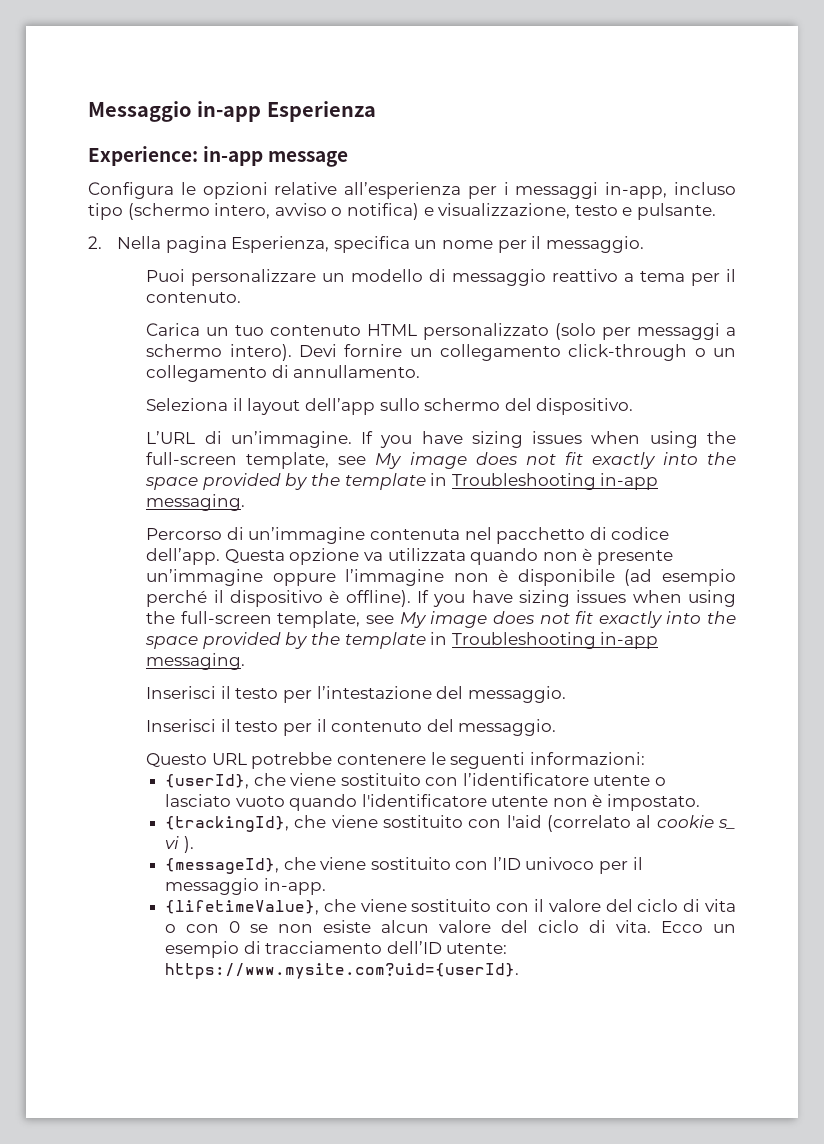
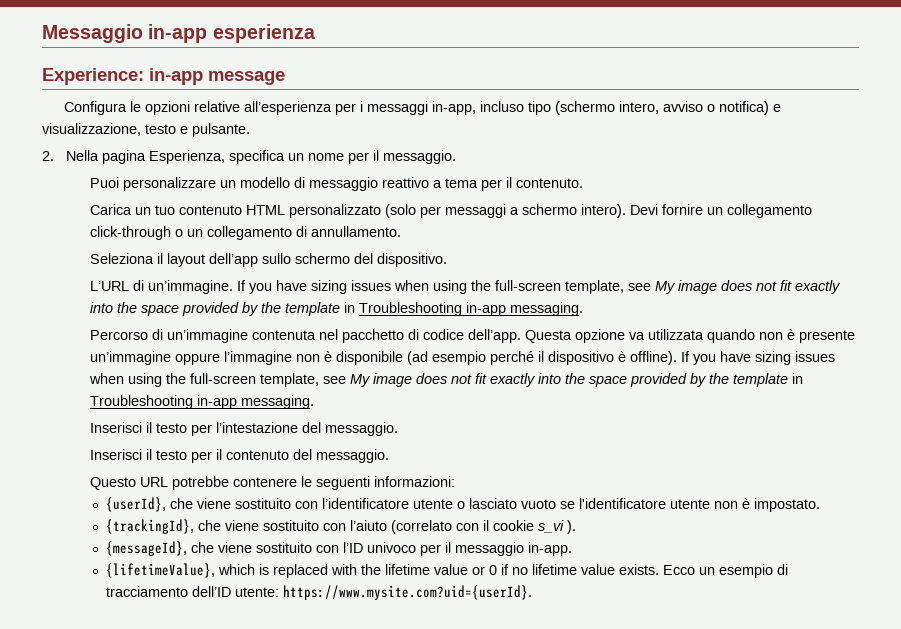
[266,101,376,122] Esperienza -> [212,24,315,43] esperienza
[289,794,358,811] quando -> [559,501,575,509] se
[506,815,736,832] [164,836,179,849] l'aid (correlato al cookie s_ vi -> [349,520,564,534] l’aiuto (correlato con il cookie s_vi
[323,899,736,912] [164,920,651,933] che viene sostituito con il valore del ciclo di vita o con 0 se non esiste alcun valore del ciclo di vita. -> [217,564,659,578] which is replaced with the lifetime value or 0 if no lifetime value exists.

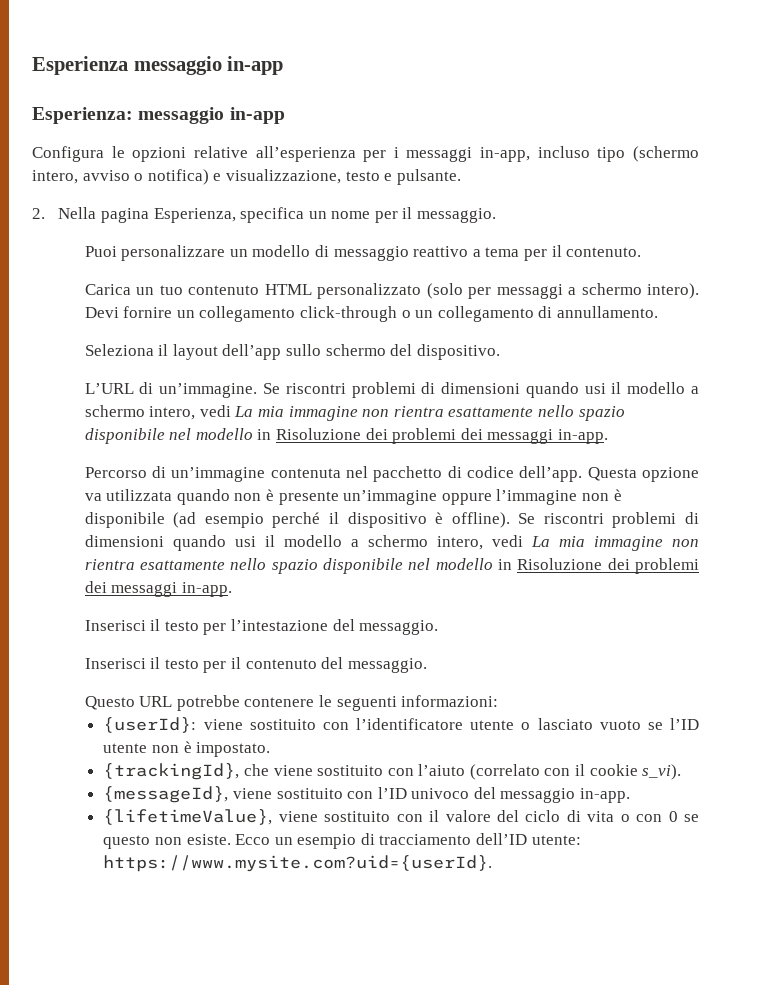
[42,24,315,43] [42,68,285,85] Messaggio in-app esperienza // Experience: in-app message -> [32,56,284,75] [32,107,285,124] Esperienza messaggio in-app // Esperienza: messaggio in-app
[236,280,840,294] [89,302,583,316] If you have sizing issues when using the full-screen template, see My image does not fit exactly into the space provided by the template in Troubleshooting in-app messaging. -> [262,382,699,398] [84,405,625,421] [84,428,608,444] Se riscontri problemi di dimensioni quando usi il modello a schermo intero, vedi La mia immagine non rientra esattamente nello spazio disponibile nel modello in Risoluzione dei problemi dei messaggi in-app.
[680,351,835,365] [88,373,803,387] [89,395,314,409] If you have sizing issues when using the full-screen template, see My image does not fit exactly into the space provided by the template in Troubleshooting in-app messaging. -> [518,512,699,528] [84,535,699,551] [84,558,699,574] [84,581,232,597] Se riscontri problemi di dimensioni quando usi il modello a schermo intero, vedi La mia immagine non rientra esattamente nello spazio disponibile nel modello in Risoluzione dei problemi dei messaggi in-app.
[105,497,193,512] {userId}, che -> [103,717,197,733] {userId}:
[578,498,666,509] l'identificatore -> [670,718,699,730] l’ID
[537,520,576,534] s_vi ). -> [642,764,682,780] s_vi).
[190,542,214,553] che -> (229, 794) none
[419,542,451,556] per il -> [473,787,496,799] del
[217,564,659,578] which is replaced with the lifetime value or 0 if no lifetime value exists. -> [278,810,700,822] [103,834,231,849] viene sostituito con il valore del ciclo di vita o con 0 se questo non esiste.

